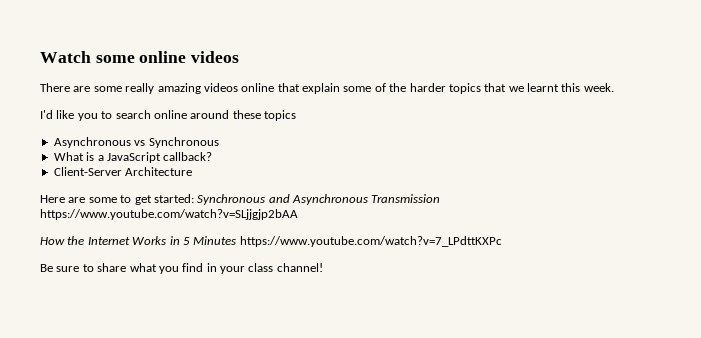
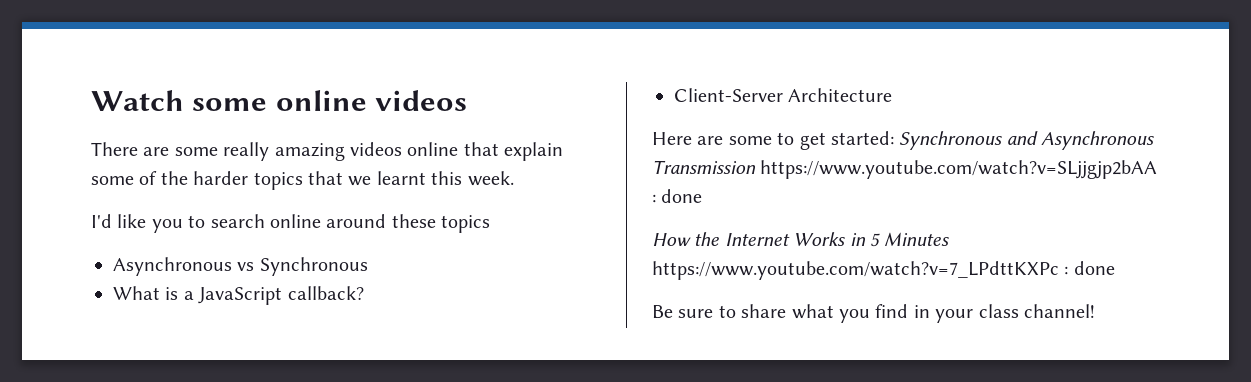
(298, 214) none -> [652,189,703,203] : done
(502, 241) none -> [1064,261,1115,275] : done

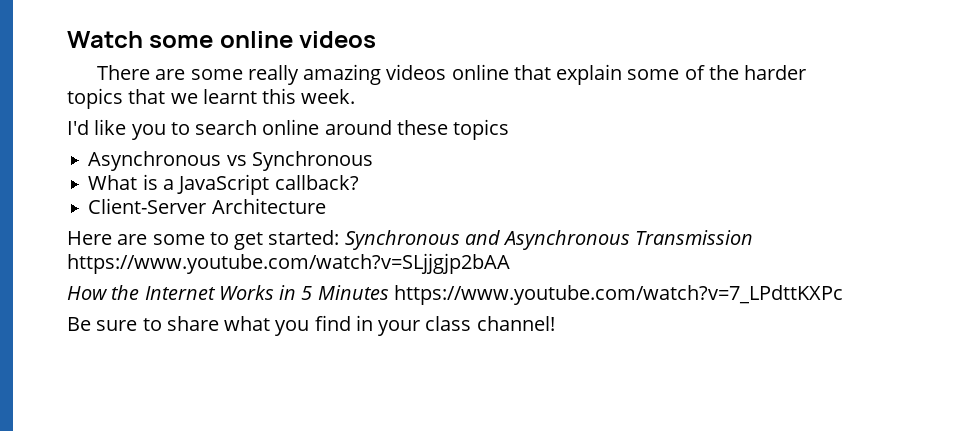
[652,189,703,203] : done -> (510, 263) none
[1064,261,1115,275] : done -> (843, 295) none

